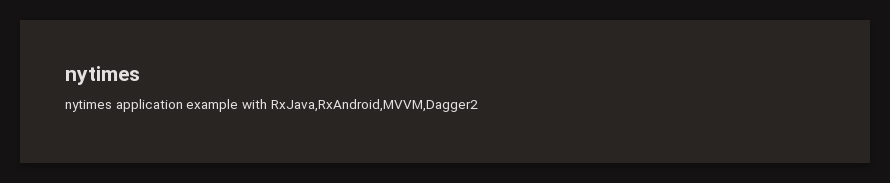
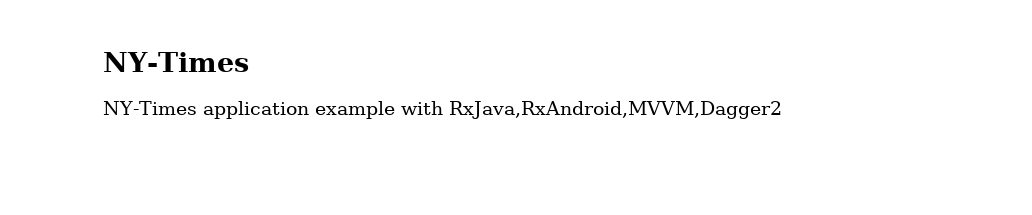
[65,66,140,85] [65,100,112,112] nytimes // nytimes -> [103,52,249,72] [103,101,197,115] NY-Times // NY-Times

